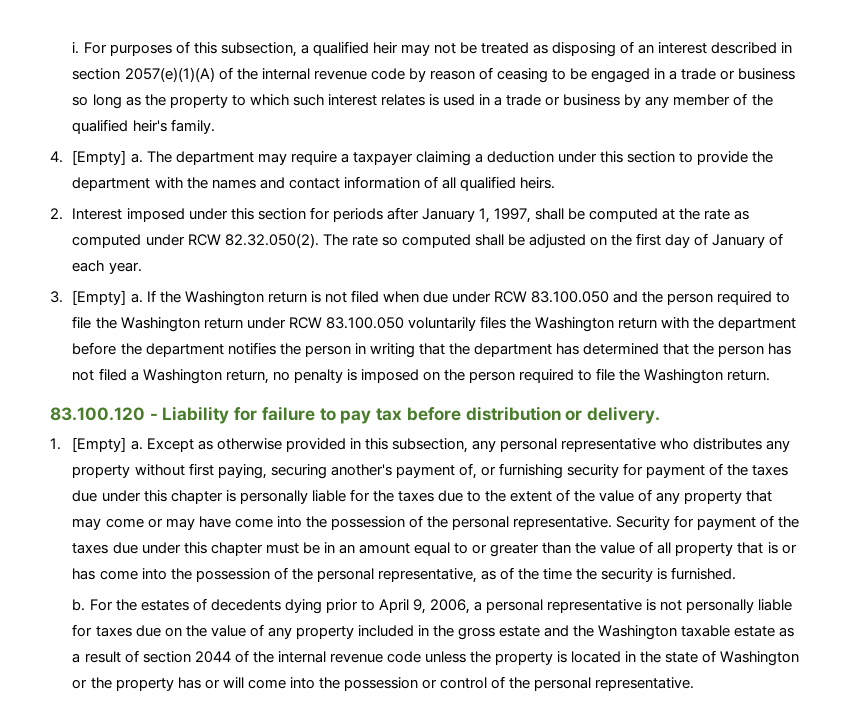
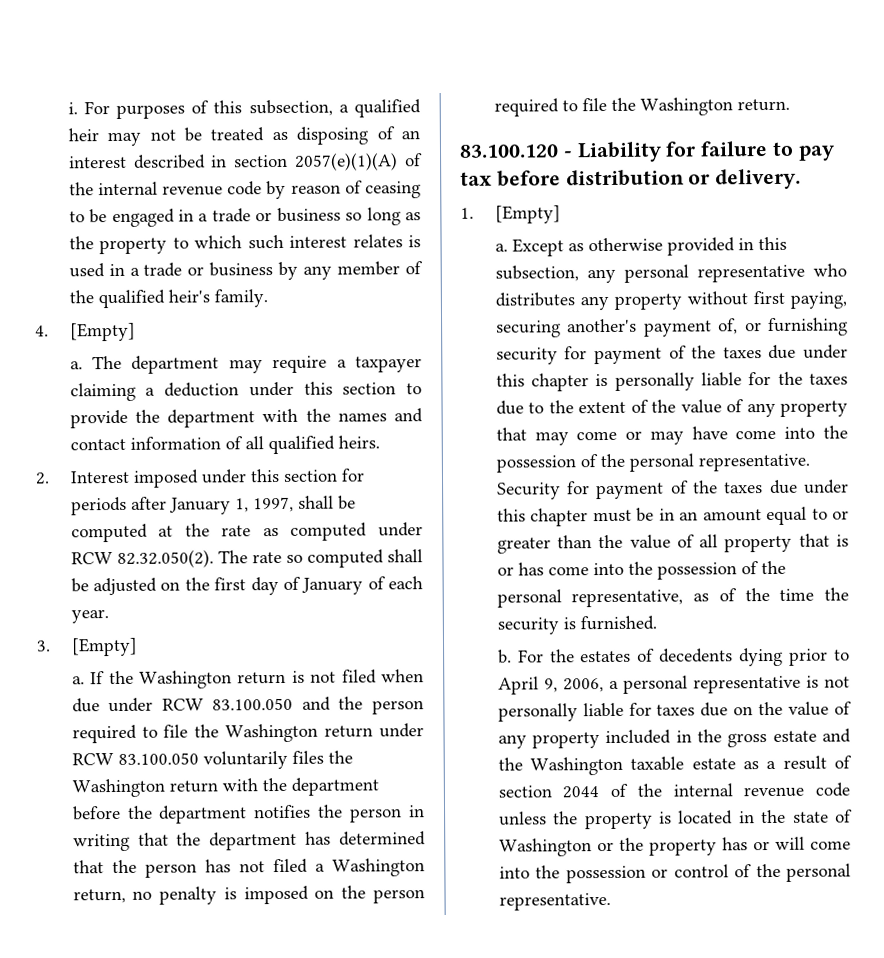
(127, 157) none -> (136, 332) //
(127, 297) none -> (138, 647) //
(127, 444) none -> (561, 214) //

